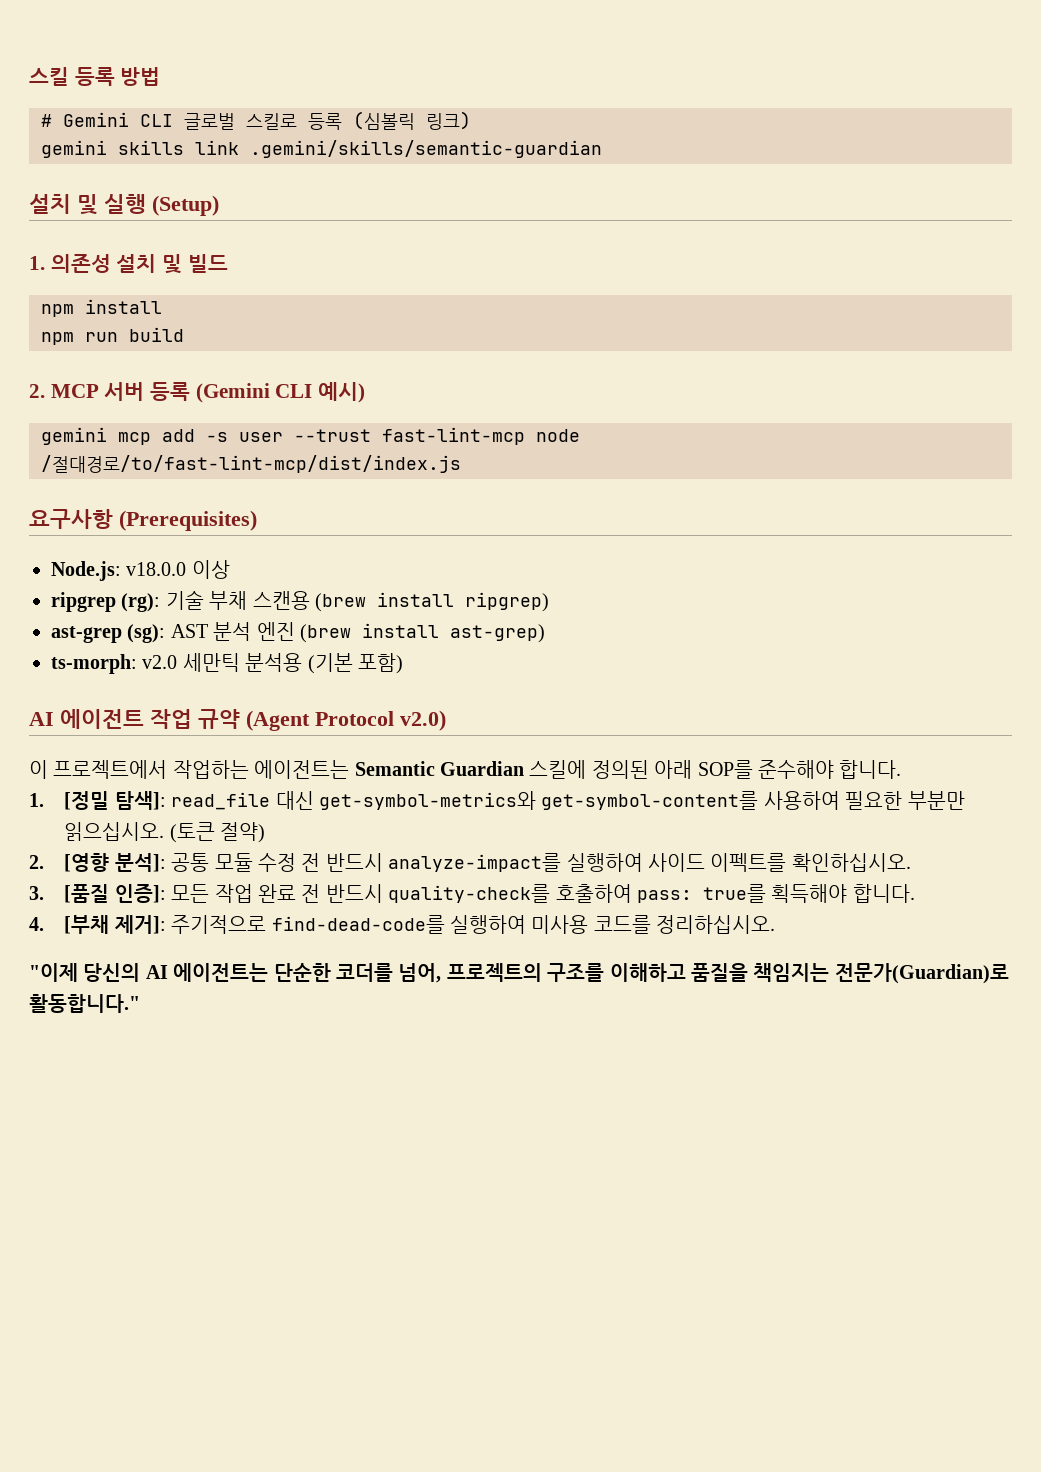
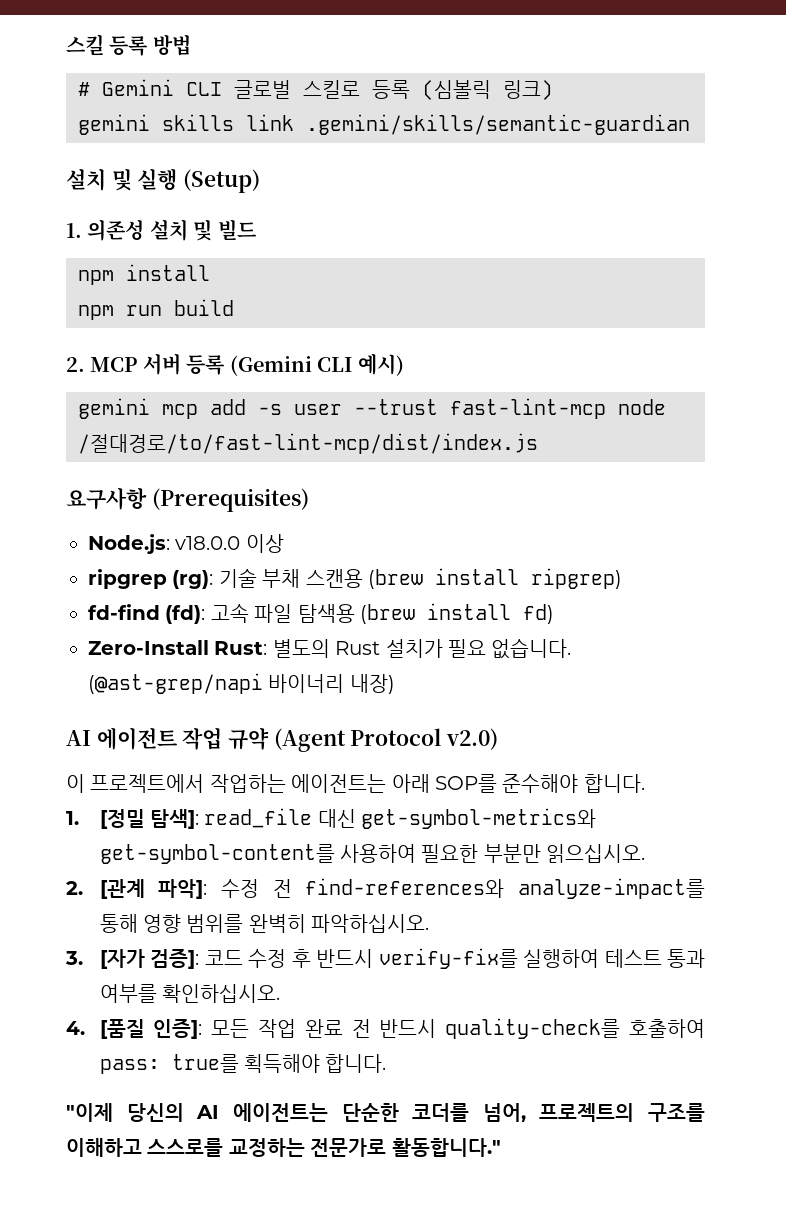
[51,622,545,643] [51,653,403,674] ast-grep (sg): AST 분석 엔진 (brew install ast-grep) // ts-morph: v2.0 세만틱 분석용 (기본 포함) -> [88,603,554,624] [88,638,572,659] [88,673,395,694] fd-find (fd): 고속 파일 탐색용 (brew install fd) // Zero-Install Rust: 별도의 Rust 설치가 필요 없습니다. (@ast-grep/napi 바이너리 내장)
[354,760,649,779] Semantic Guardian 스킬에 정의된 -> (387, 783) none
[169,822,266,843] [29,853,787,872] (토큰 절약) // 2. [영향 분석]: 공통 모듈 수정 전 반드시 analyze-impact를 실행하여 사이드 이펙트를 -> [66,878,705,899] [99,914,430,933] [65,948,705,969] [99,984,157,1003] // 2. [관계 파악]: 수정 전 find-references와 analyze-impact를 통해 영향 범위를 완벽히 파악하십시오. // 3. [자가 검증]: 코드 수정 후 반드시 verify-fix를 실행하여 테스트 통과 여부를
[29,886,44,900] 3. -> [66,1021,85,1035] 4.
[29,915,776,934] // 4. [부채 제거]: 주기적으로 find-dead-code를 실행하여 미사용 코드를 정리하십시오. -> (387, 1063) none
[690,963,1009,984] 품질을 책임지는 전문가(Guardian)로 -> [147,1138,387,1157] 스스로를 교정하는 전문가로

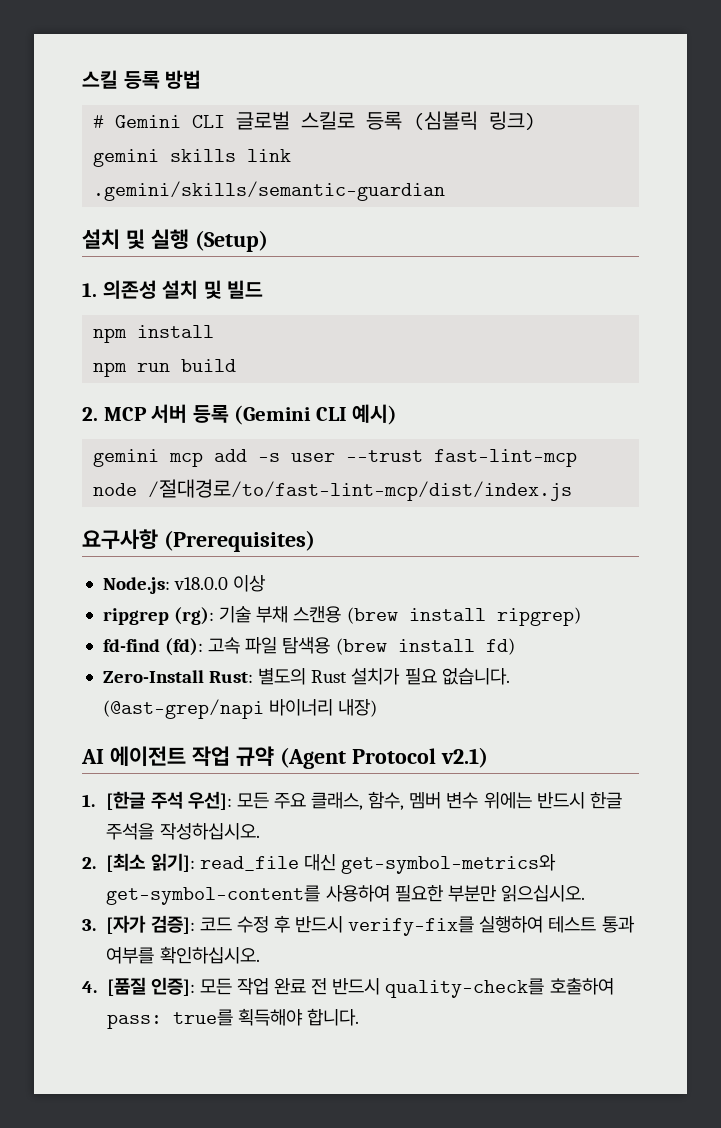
[446,728,499,750] [66,774,645,793] [66,809,199,829] v2.0) // 이 프로젝트에서 작업하는 에이전트는 아래 SOP를 준수해야 합니다. // 1. [정밀 탐색]: -> [440,747,488,768] [82,791,622,810] [106,823,260,840] [82,853,195,872] v2.1) // 1. [한글 주석 우선]: 모든 주요 클래스, 함수, 멤버 변수 위에는 반드시 한글 주석을 작성하십시오. // 2. [최소 읽기]:
[66,878,705,899] [99,914,430,933] // 2. [관계 파악]: 수정 전 find-references와 analyze-impact를 통해 영향 범위를 완벽히 파악하십시오. -> (585, 893) none
[66,1103,705,1122] [66,1138,501,1157] // "이제 당신의 AI 에이전트는 단순한 코더를 넘어, 프로젝트의 구조를 이해하고 스스로를 교정하는 전문가로 활동합니다." -> (359, 1017) none

